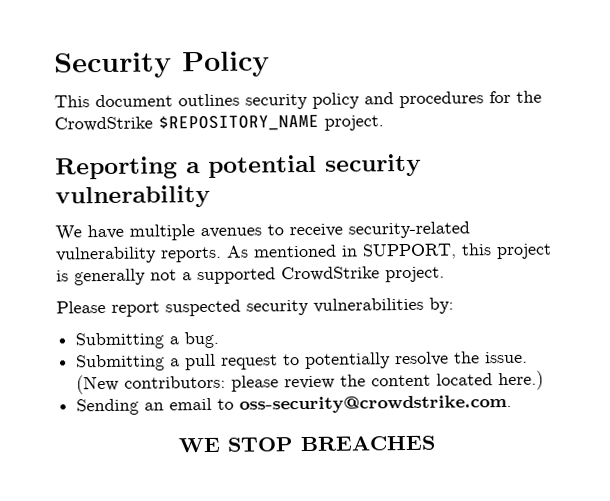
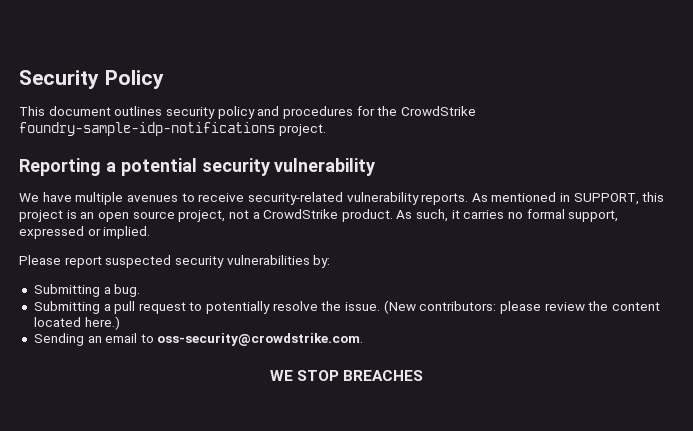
[158,114,319,132] $REPOSITORY_NAME -> [19,122,275,136] foundry-sample-idp-notifications
[74,266,445,286] generally not a supported CrowdStrike project. -> [80,209,619,222] [19,226,151,239] an open source project, not a CrowdStrike product. As such, it carries no formal support, expressed or implied.

